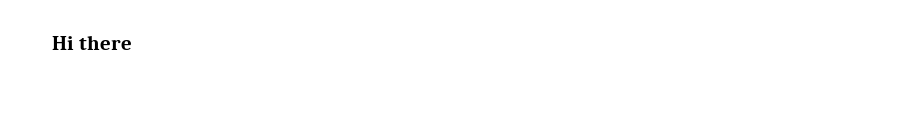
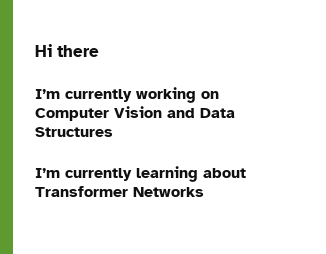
(132, 42) none -> [35,87,219,103] [35,106,235,121] [35,127,113,137] [35,166,246,182] [35,186,204,197] // I’m currently working on Computer Vision and Data Structures // I’m currently learning about Transformer Networks

